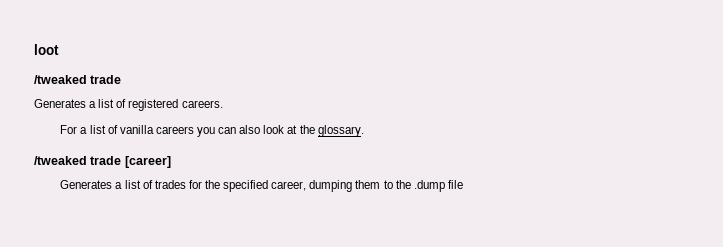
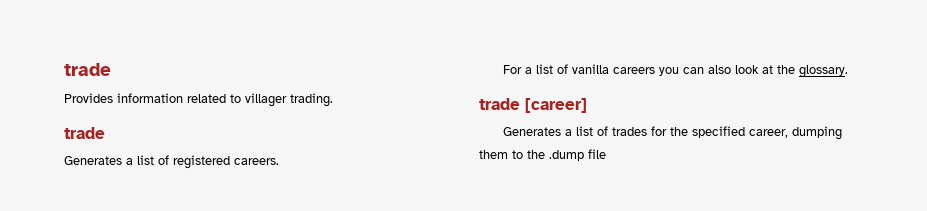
[34,44,59,55] [34,75,87,84] loot // /tweaked -> [64,63,111,76] [64,93,333,107] trade // Provides information related to villager trading. //
[34,156,87,165] /tweaked -> (849, 71) none

